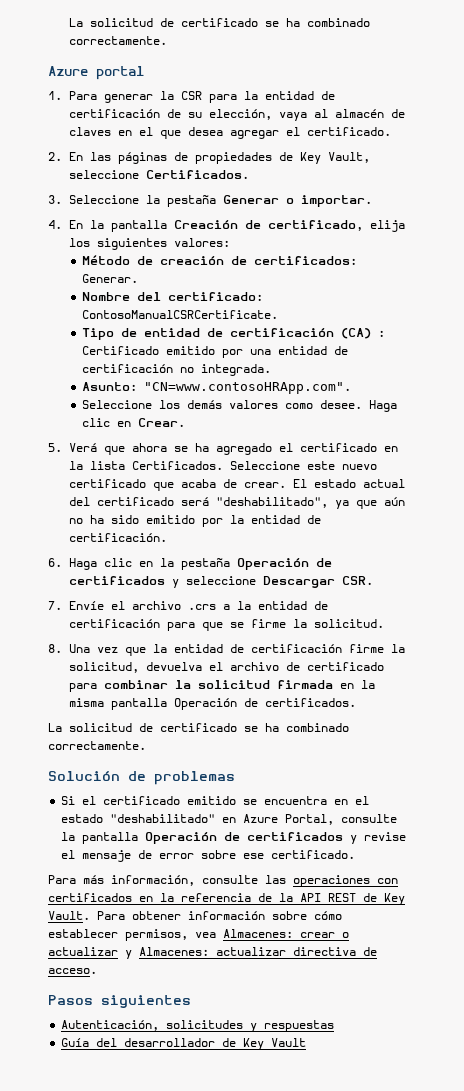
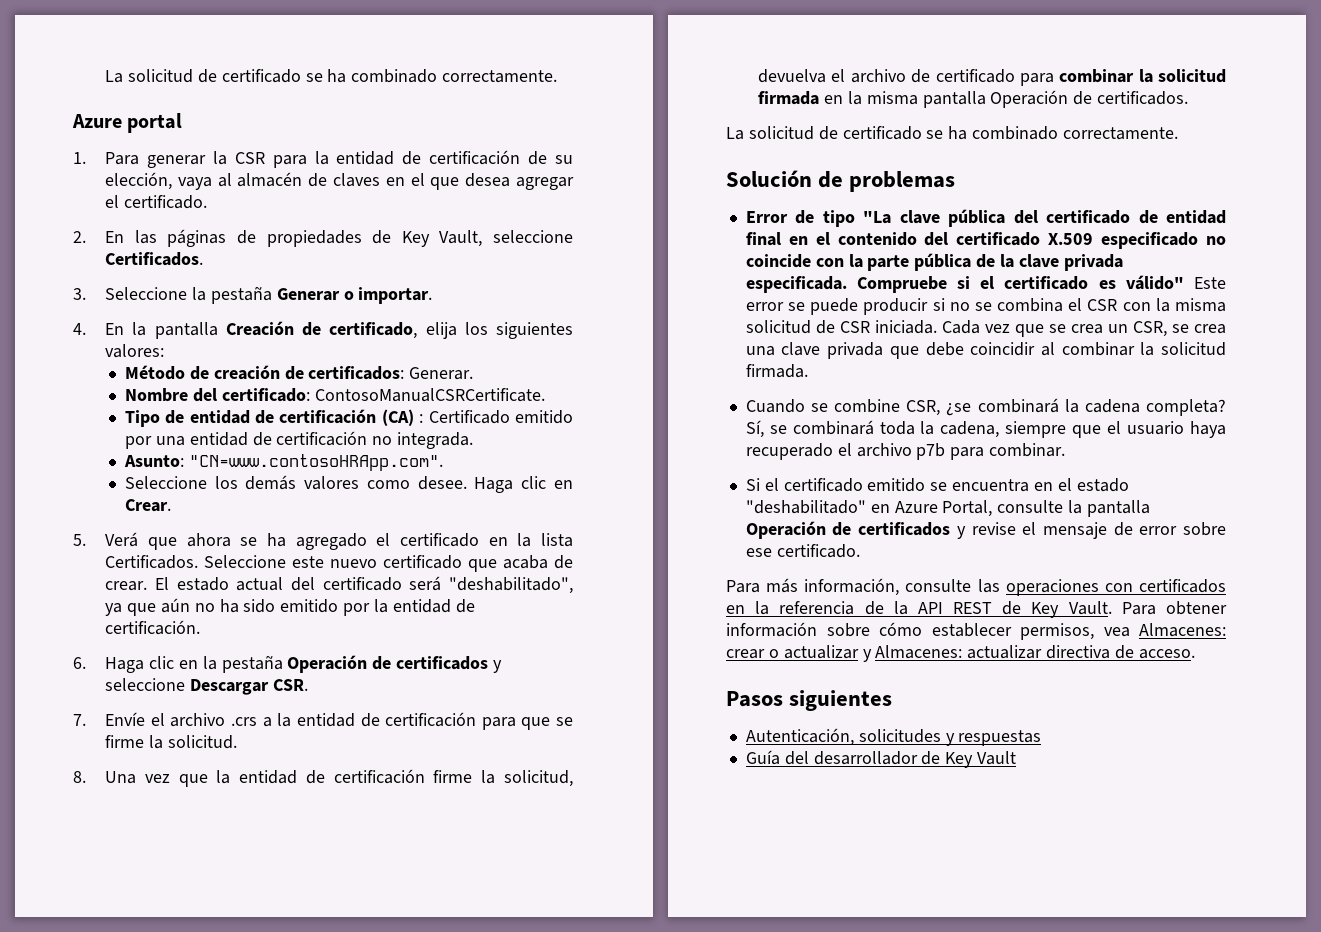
(235, 778) none -> [745,209,1226,227] [745,232,1226,249] [745,253,1123,271] [745,275,1226,293] [745,298,1226,315] [745,320,1226,337] [745,342,1226,359] [745,364,808,378] [745,398,1226,416] [745,420,1226,438] [745,443,1066,460] // Error de tipo "La clave pública del certificado de entidad final en el contenido del certificado X.509 especificado no coincide con la parte pública de la clave privada especificada. Compruebe si el certificado es válido" Este error se puede producir si no se combina el CSR con la misma solicitud de CSR iniciada. Cada vez que se crea un CSR, se crea una clave privada que debe coincidir al combinar la solicitud firmada. // Cuando se combine CSR, ¿se combinará la cadena completa? Sí, se combinará toda la cadena, siempre que el usuario haya recuperado el archivo p7b para combinar.

